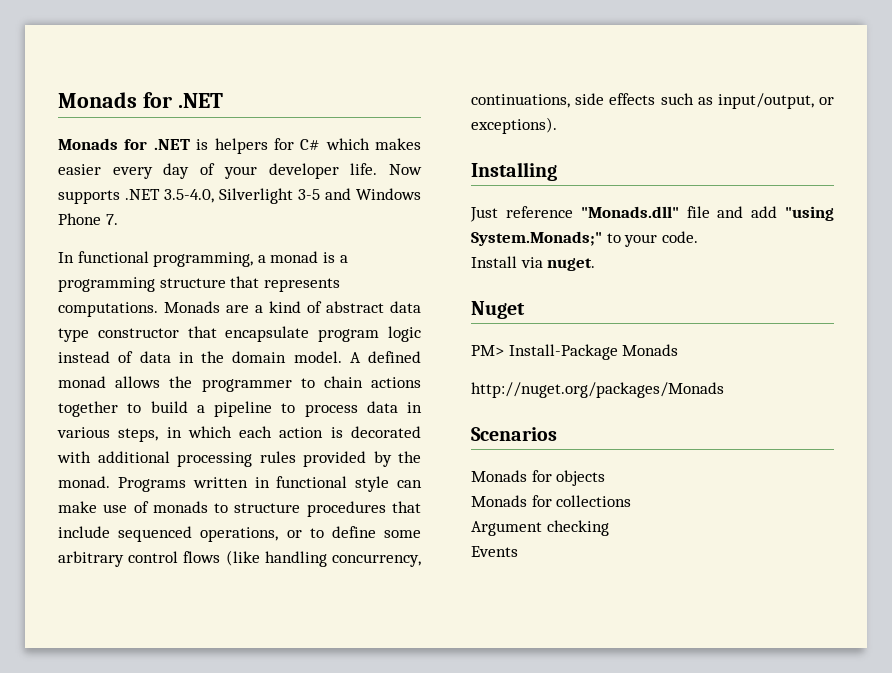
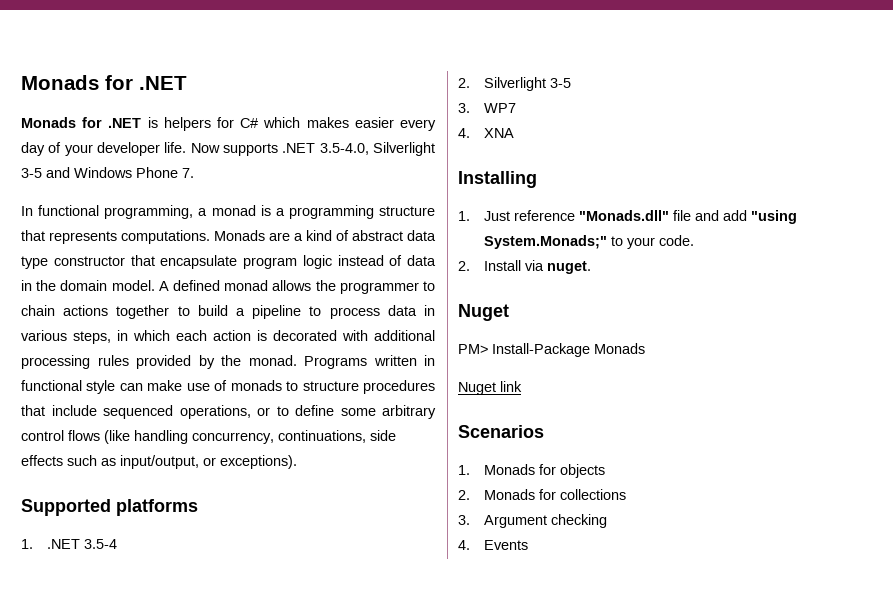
(557, 125) none -> [21,499,198,516] [21,539,118,549] [458,77,572,91] [458,103,517,113] [458,128,515,138] // Supported platforms // 1. .NET 3.5-4 // 2. Silverlight 3-5 // 3. WP7 // 4. XNA
(557, 171) none -> [458,211,470,221] 1.
(698, 237) none -> [458,261,470,271] 2.
[471,382,724,398] http://nuget.org/packages/Monads -> [458,381,522,395] Nuget link
(557, 434) none -> [458,465,470,475] 1.
(606, 478) none -> [458,490,470,500] 2.
(632, 501) none -> [458,515,470,525] 3.
(609, 528) none -> [458,540,470,550] 4.

